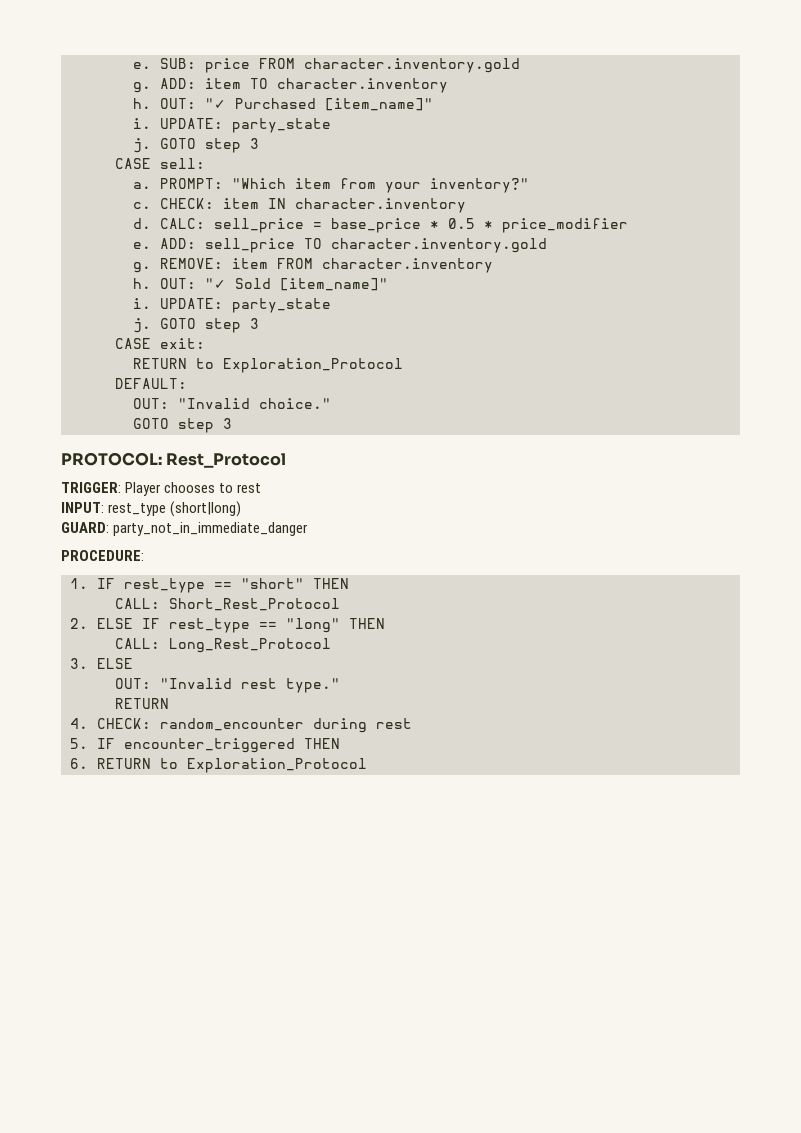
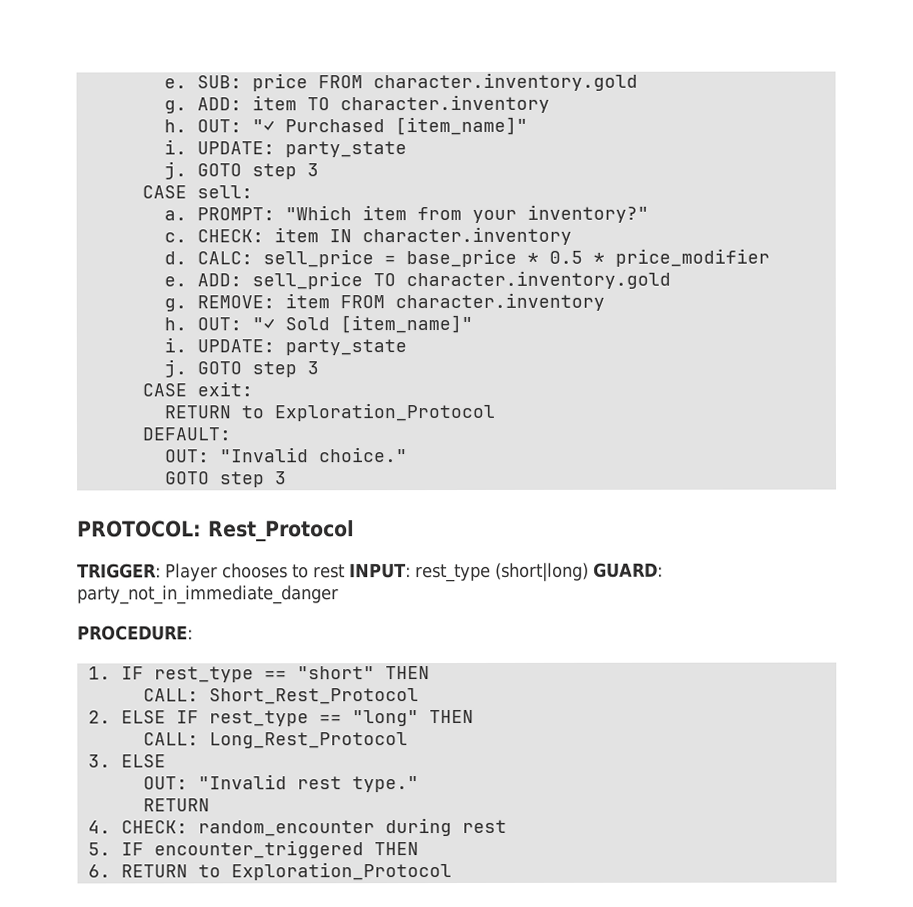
(262, 488) // -> (345, 571) none
(242, 509) // -> (589, 572) none

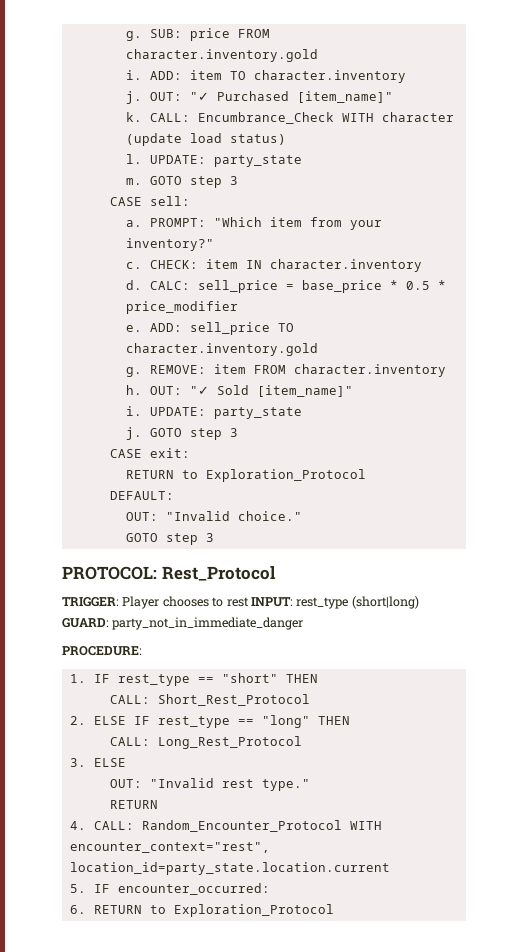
[163,78,187,89] e. -> [125,31,142,41] g.
[163,100,187,114] g. -> [125,70,142,80] i.
[163,119,187,133] h. -> [125,91,142,104] j.
[163,139,407,158] [163,161,187,180] i. UPDATE: party_state // j. -> [125,112,454,124] [125,133,286,146] [125,154,302,167] [125,178,142,185] k. CALL: Encumbrance_Check WITH character (update load status) // l. UPDATE: party_state // m.
[120,818,507,837] CHECK: random_encounter during rest -> [93,820,382,832] [69,842,270,853] [69,862,390,875] CALL: Random_Encounter_Protocol WITH encounter_context="rest", location_id=party_state.location.current
[153,840,419,859] encounter_triggered THEN -> [117,883,270,895] encounter_occurred:

